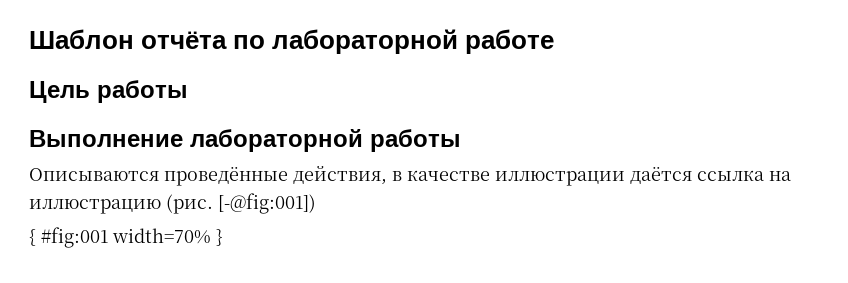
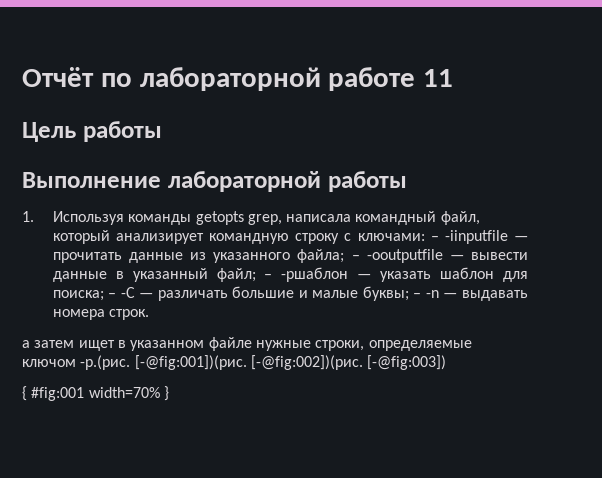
[29,29,228,49] Шаблон отчёта -> [22,67,94,87] Отчёт
(555, 41) none -> [423,69,454,87] 11
[29,166,791,186] [29,193,316,214] Описываются проведённые действия, в качестве иллюстрации даётся ссылка на иллюстрацию (рис. [-@fig:001]) -> [22,211,480,225] [52,230,528,244] [52,249,528,263] [52,267,528,282] [52,286,529,301] [52,309,150,320] [22,337,472,351] [22,355,447,370] 1. Используя команды getopts grep, написала командный файл, который анализирует командную строку с ключами: – -iinputfile — прочитать данные из указанного файла; – -ooutputfile — вывести данные в указанный файл; – -pшаблон — указать шаблон для поиска; – -C — различать большие и малые буквы; – -n — выдавать номера строк. // а затем ищет в указанном файле нужные строки, определяемые ключом -p.(рис. [-@fig:001])(рис. [-@fig:002])(рис. [-@fig:003])

